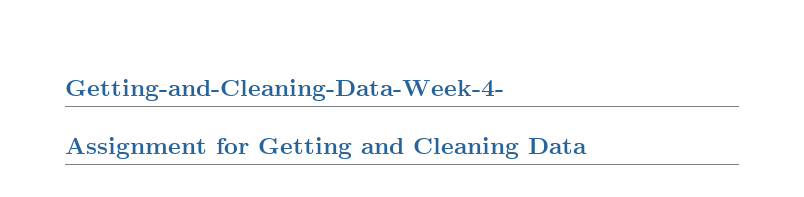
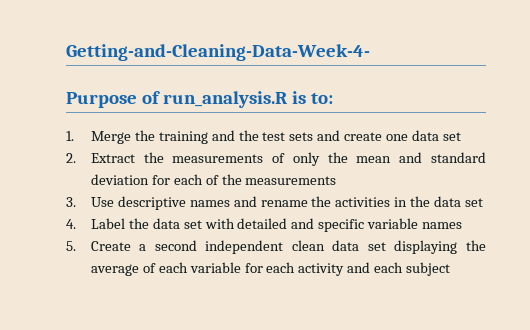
[65,137,587,159] Assignment for Getting and Cleaning Data -> [66,91,333,108] [66,130,461,144] [66,152,487,166] [90,174,337,185] [66,196,484,210] [66,218,463,232] [66,240,487,254] [90,262,451,276] Purpose of run_analysis.R is to: // 1. Merge the training and the test sets and create one data set // 2. Extract the measurements of only the mean and standard deviation for each of the measurements // 3. Use descriptive names and rename the activities in the data set // 4. Label the data set with detailed and specific variable names // 5. Create a second independent clean data set displaying the average of each variable for each activity and each subject

